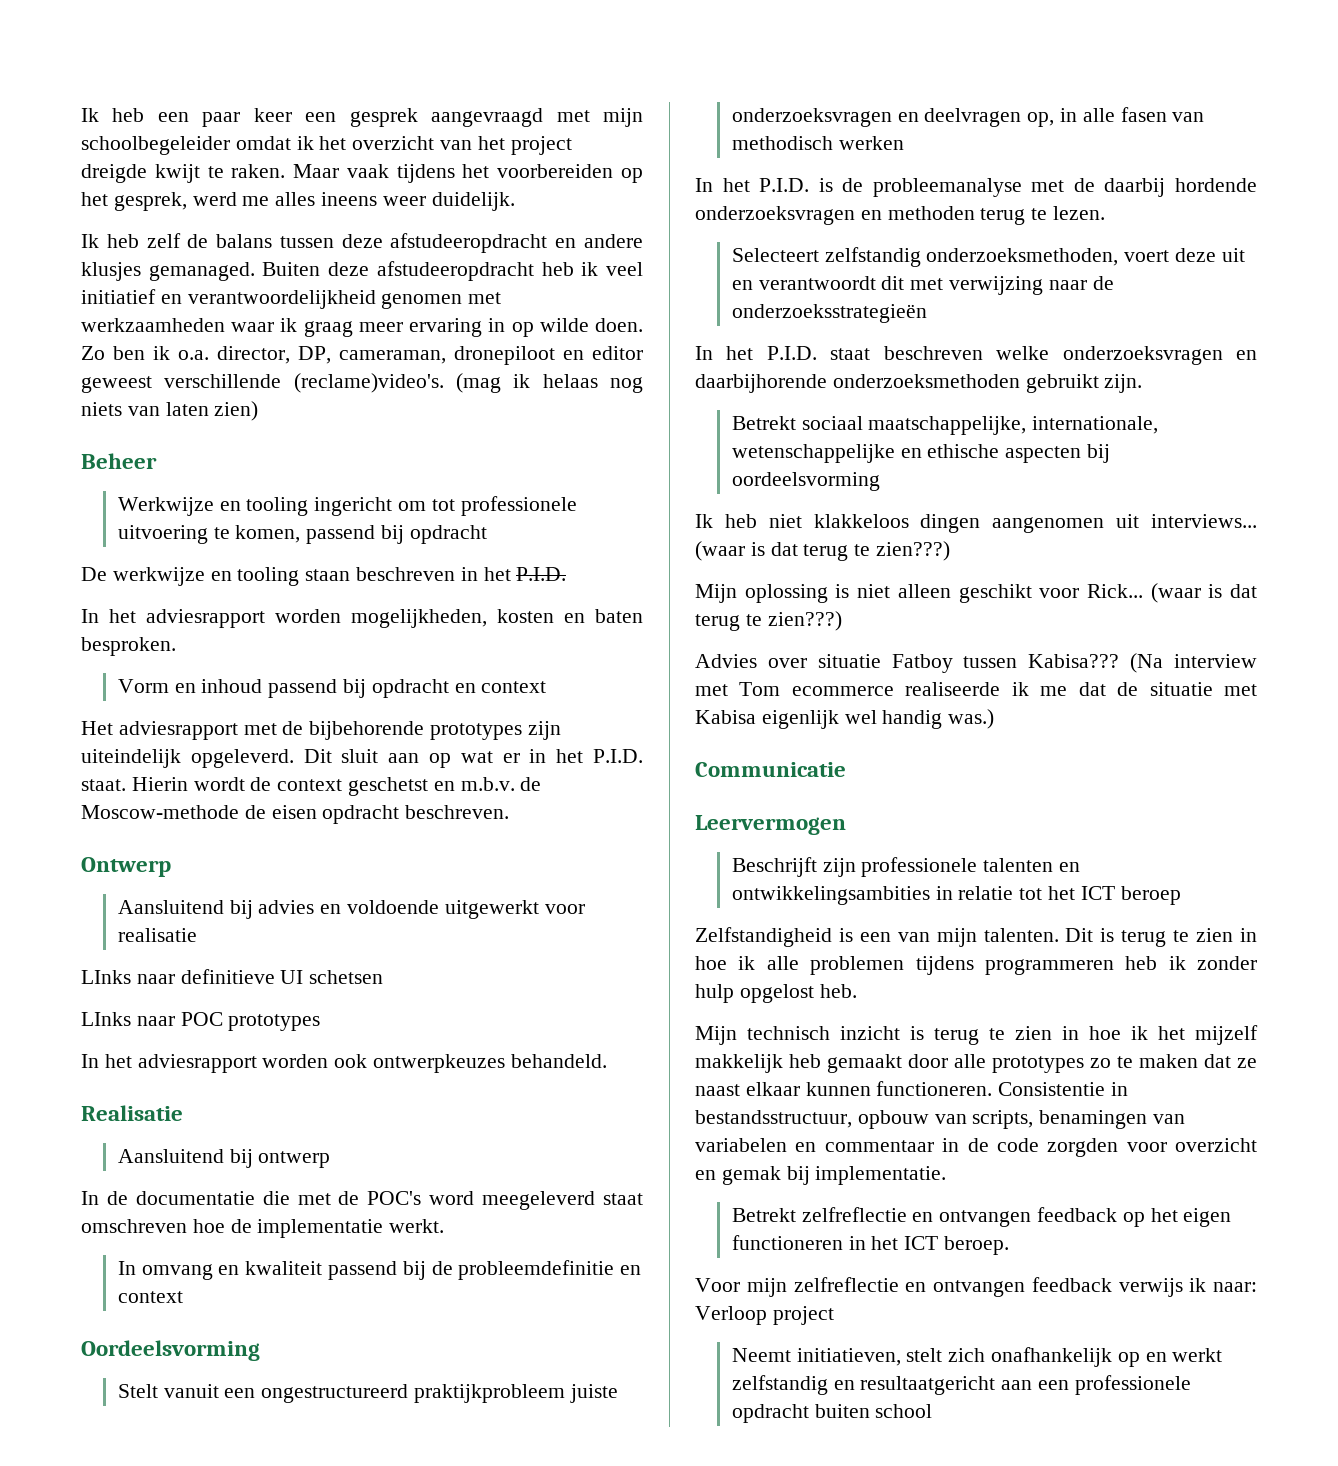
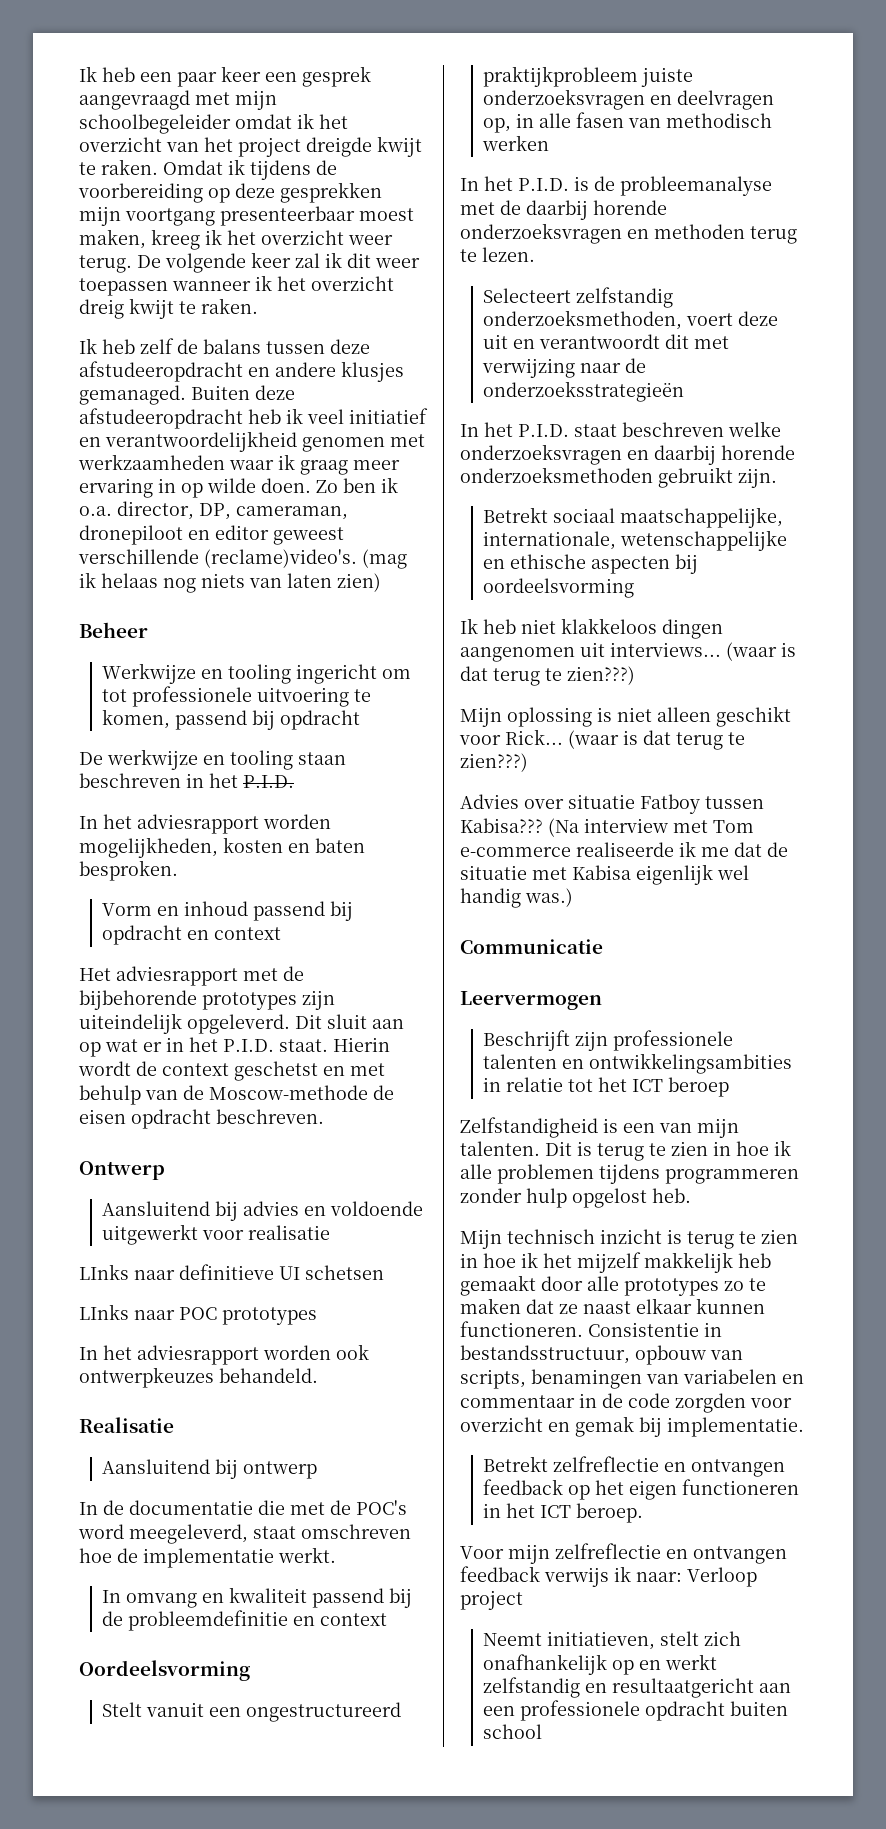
[293,164,643,183] [81,192,515,211] Maar vaak tijdens het voorbereiden op het gesprek, werd me alles ineens weer duidelijk. -> [163,159,337,180] [78,182,382,203] [79,206,414,226] [79,229,393,250] [79,252,420,273] [79,275,394,296] [79,298,258,319] Omdat ik tijdens de voorbereiding op deze gesprekken mijn voortgang presenteerbaar moest maken, kreeg ik het overzicht weer terug. De volgende keer zal ik dit weer toepassen wanneer ik het overzicht dreig kwijt te raken.
[460,777,515,791] m.b.v. -> [350,1063,385,1076] [79,1085,178,1105] met behulp van
[482,1191,596,1210] meegeleverd -> [129,1524,248,1544] meegeleverd,
[1175,178,1257,192] hordende -> [593,200,667,215] horende
[695,374,827,393] daarbijhorende -> [654,445,795,465] daarbij horende
[791,686,894,696] ecommerce -> [460,847,571,857] e-commerce
[1125,956,1186,970] heb ik -> (799, 1176) none

